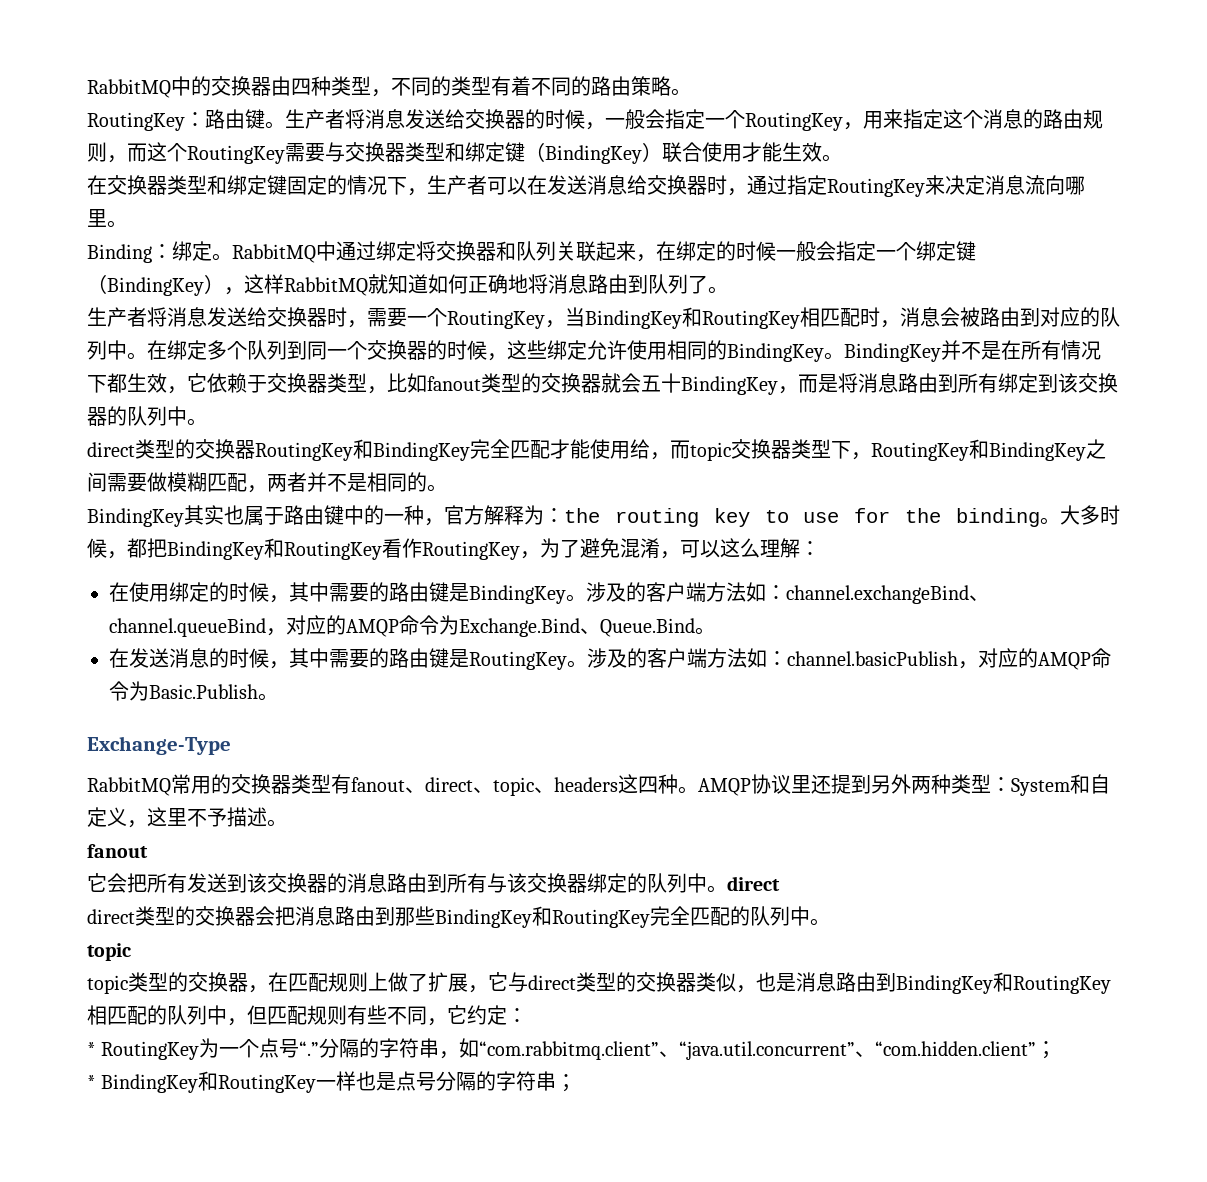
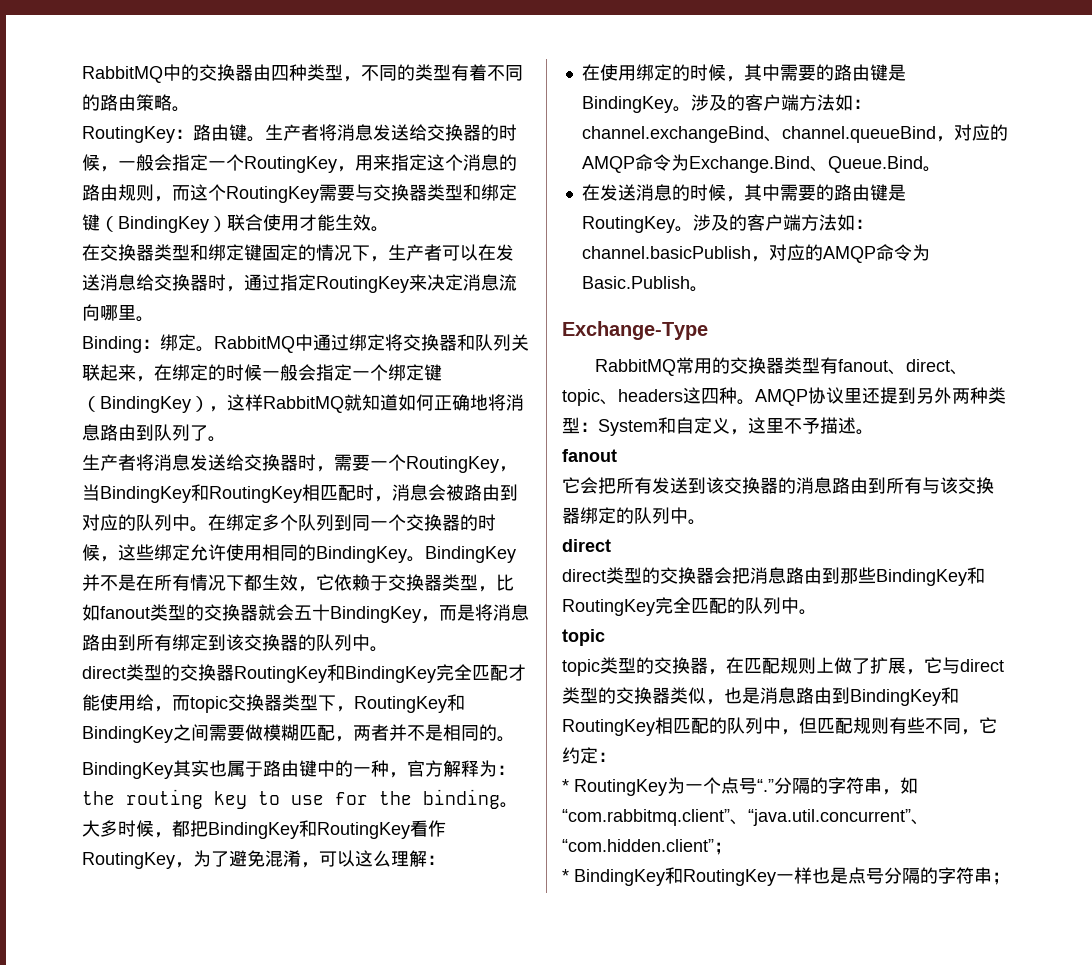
(727, 889) none -> (706, 522) //

